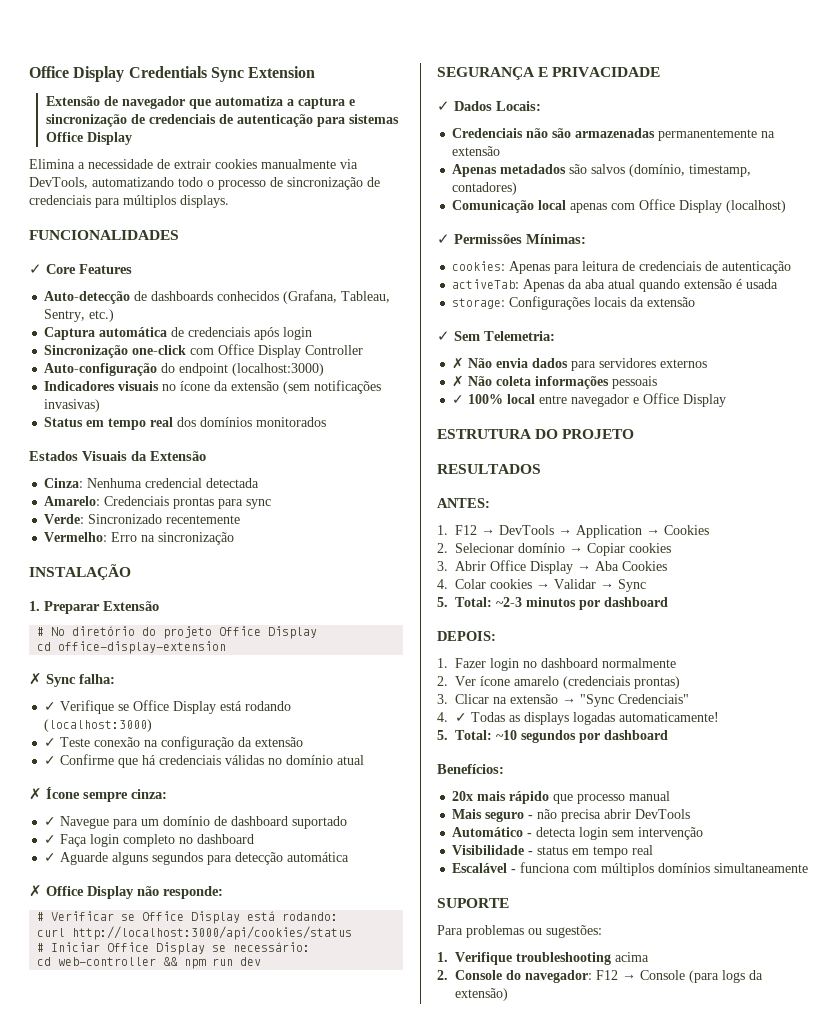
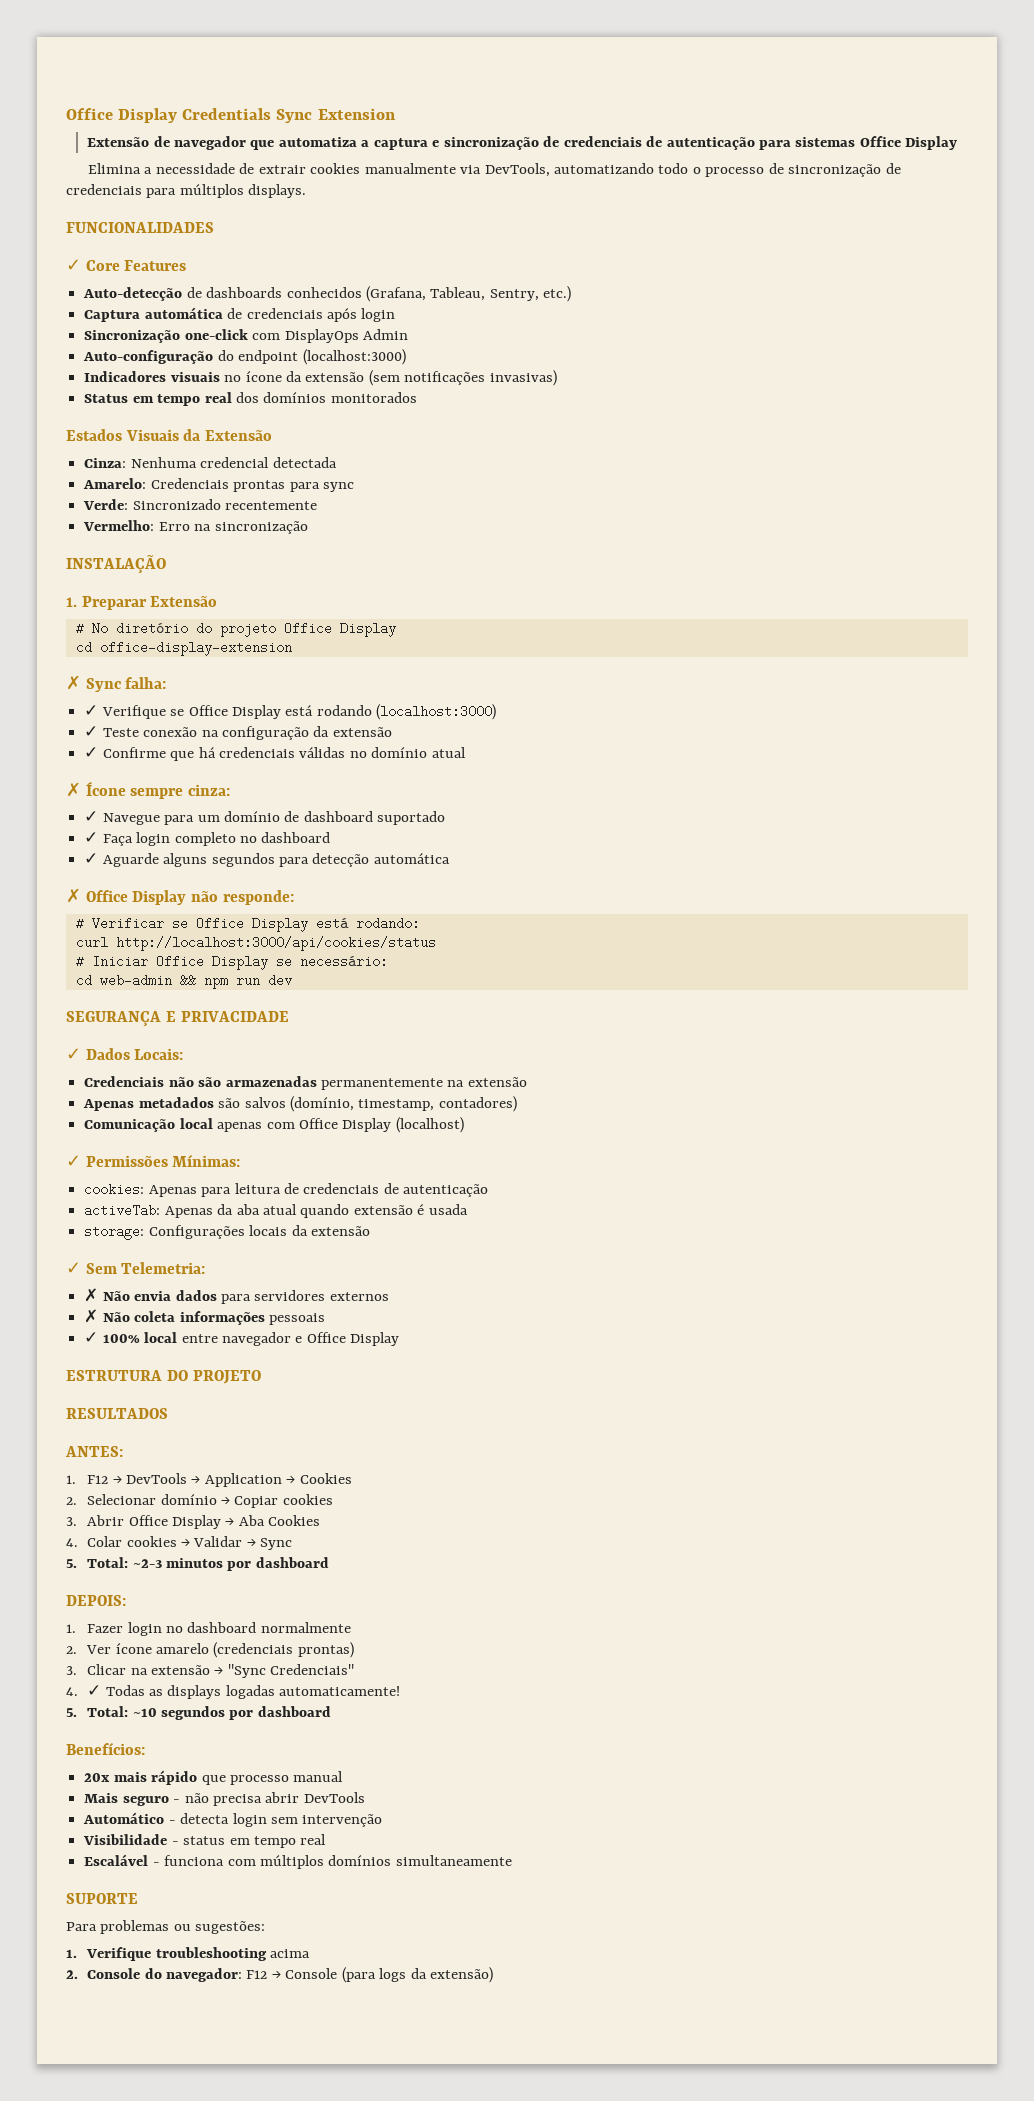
[218,344,364,358] Office Display Controller -> [284,329,408,343] DisplayOps Admin
[58,957,157,966] web-controller -> [99,974,172,987] web-admin

